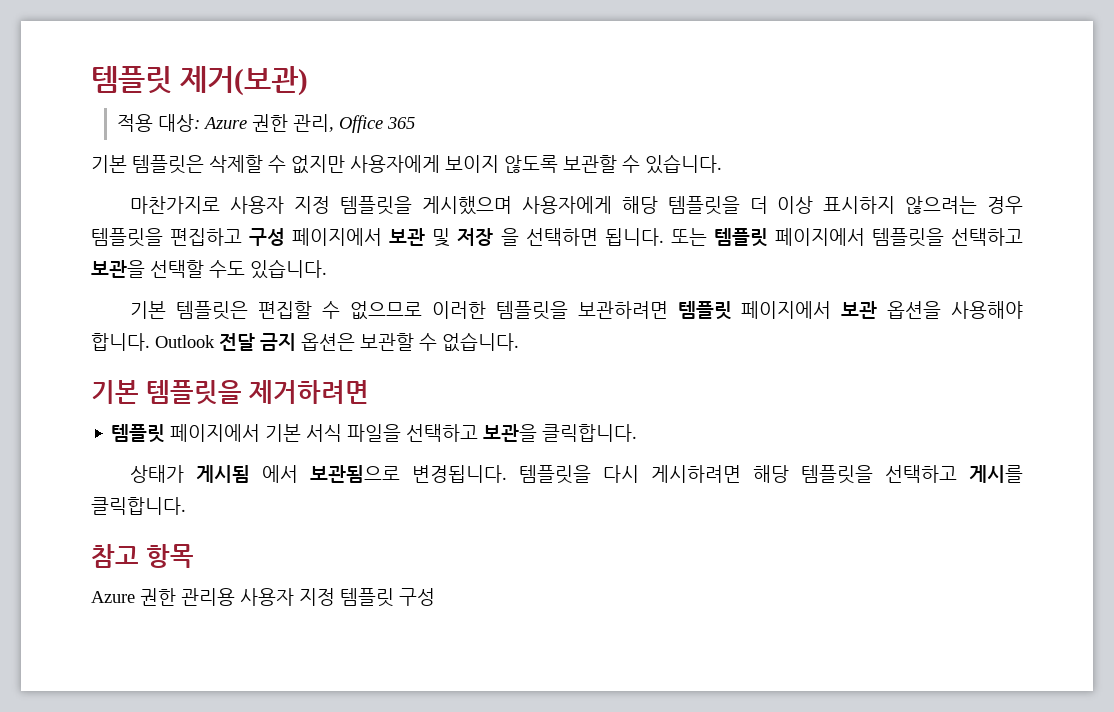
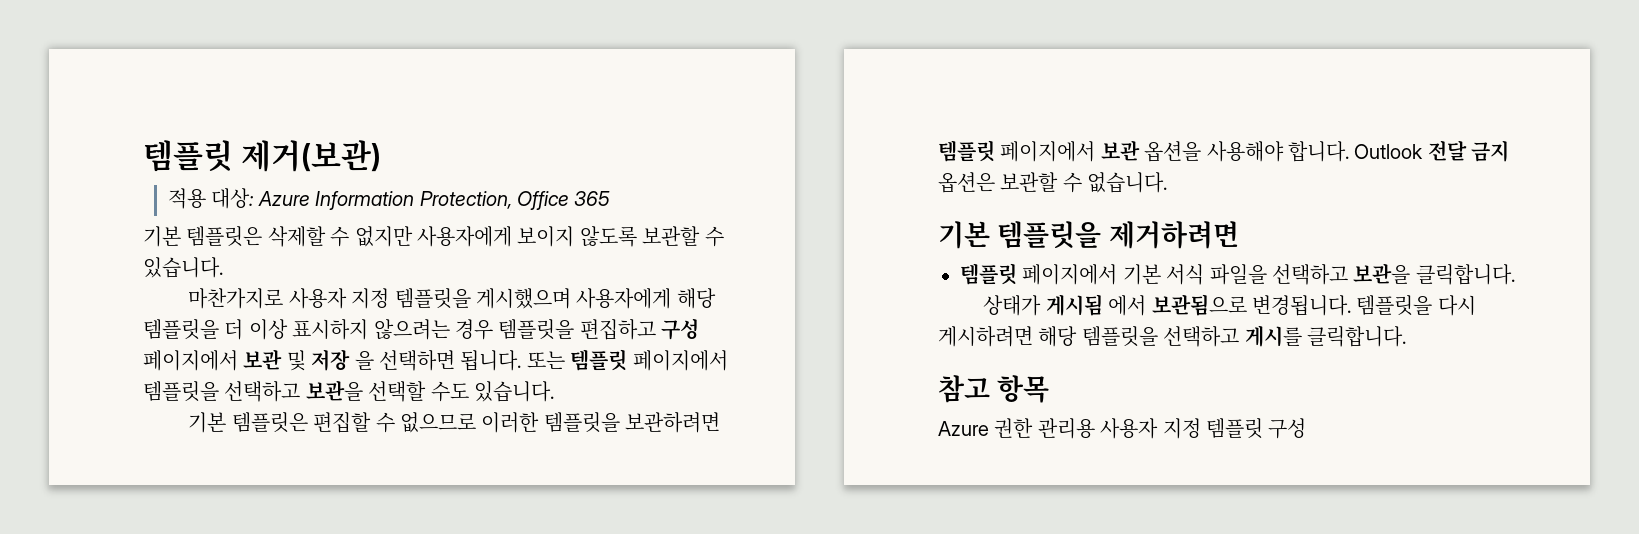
[251,114,334,132] 권한 관리, -> [315,191,512,210] Information Protection,

